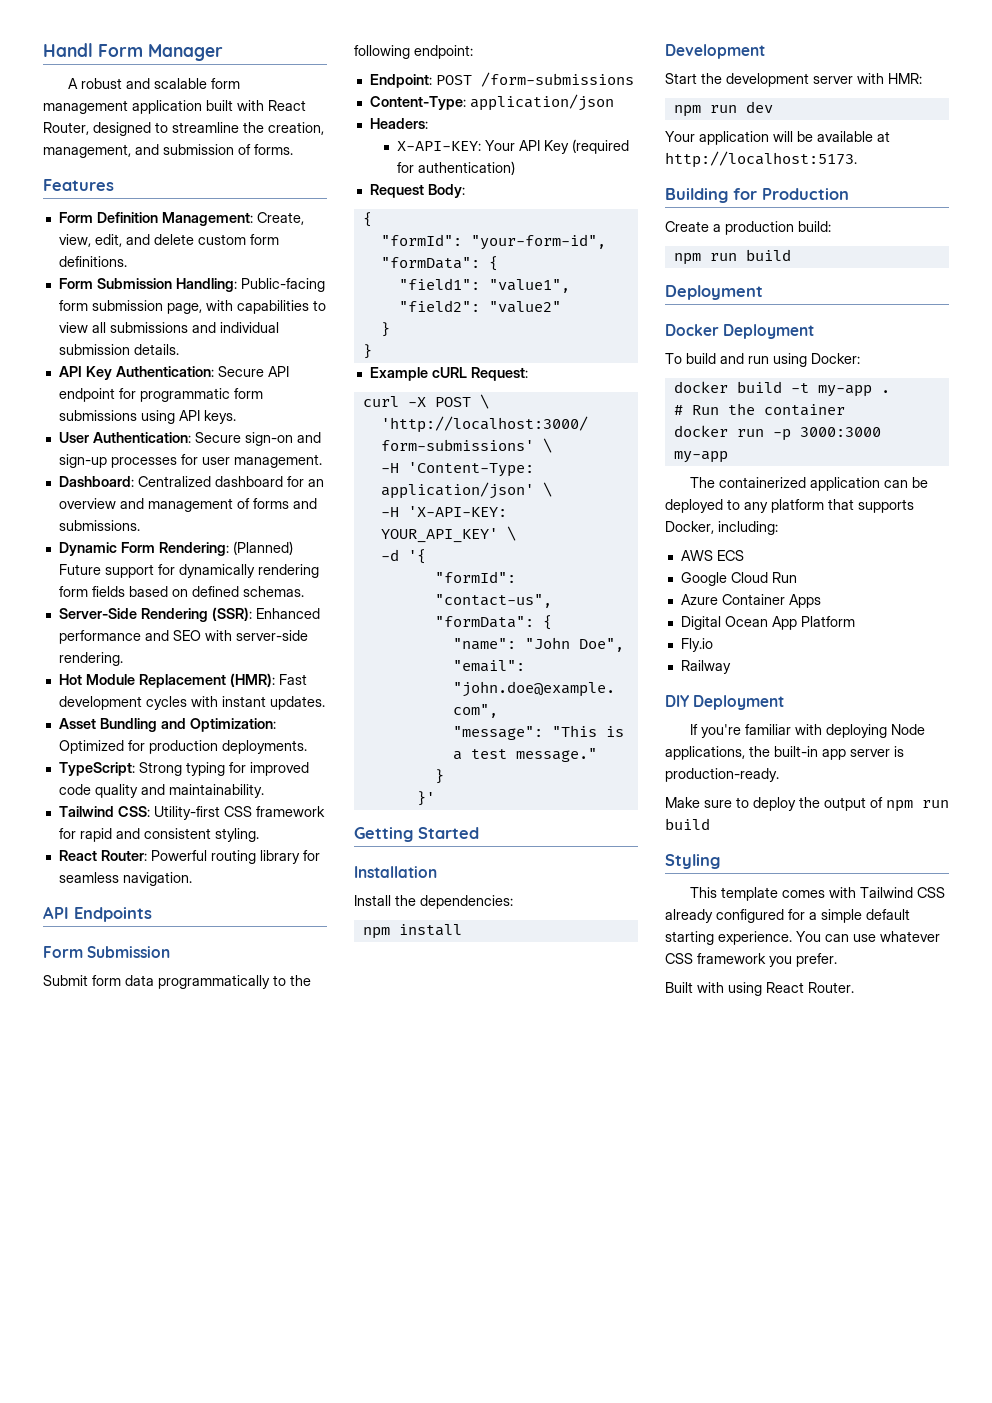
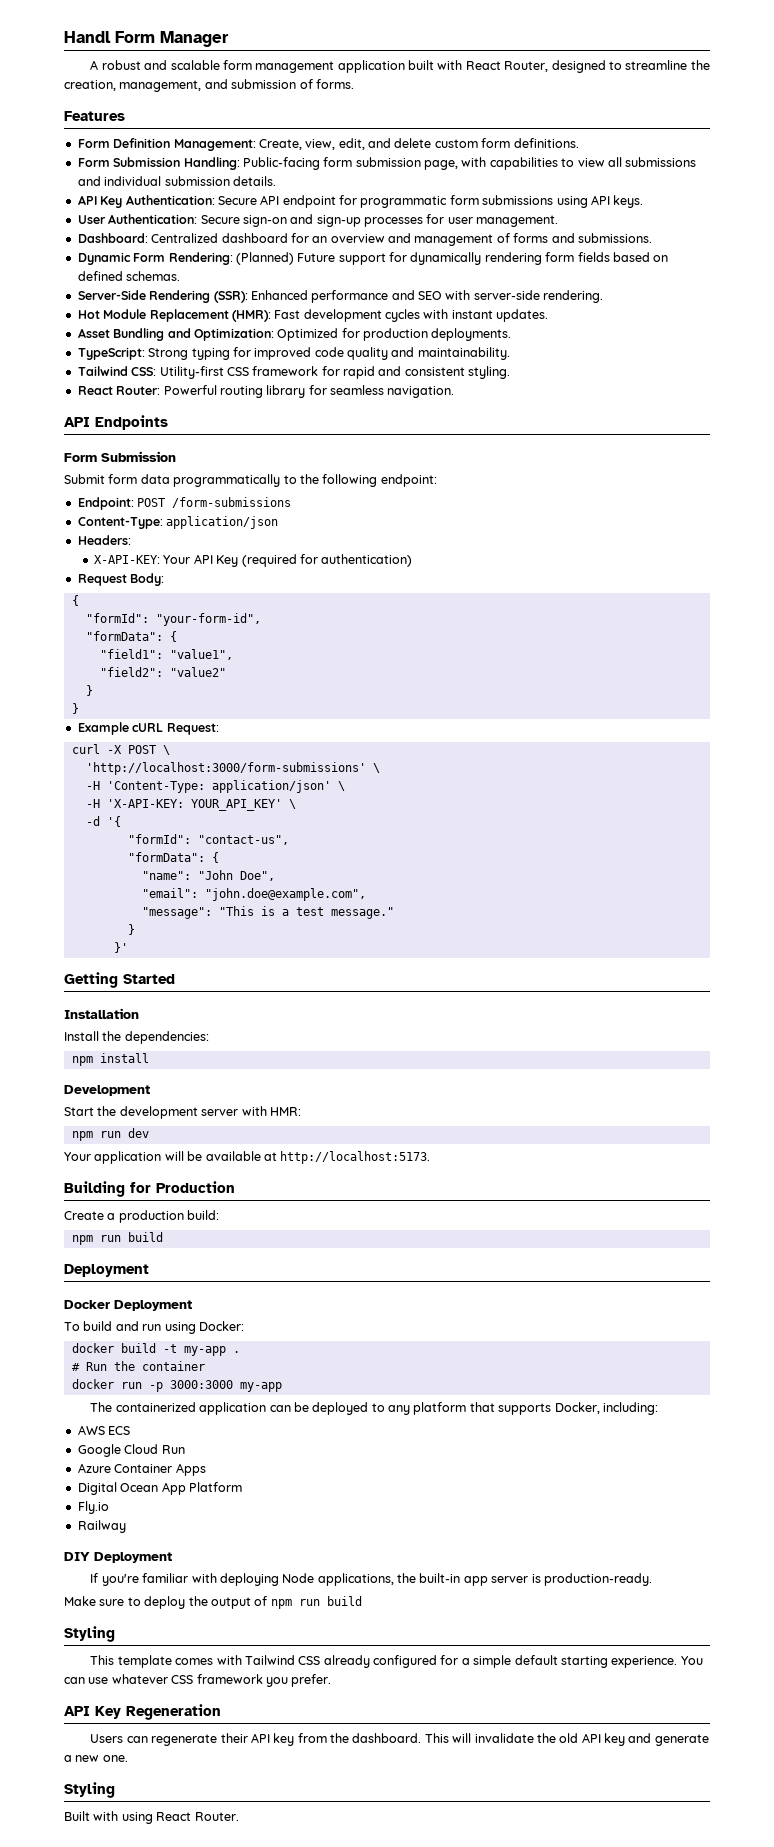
(837, 960) none -> [64,1704,221,1720] [90,1733,709,1746] [64,1755,128,1762] [64,1782,115,1798] // API Key Regeneration // Users can regenerate their API key from the dashboard. This will invalidate the old API key and generate a new one. // Styling

